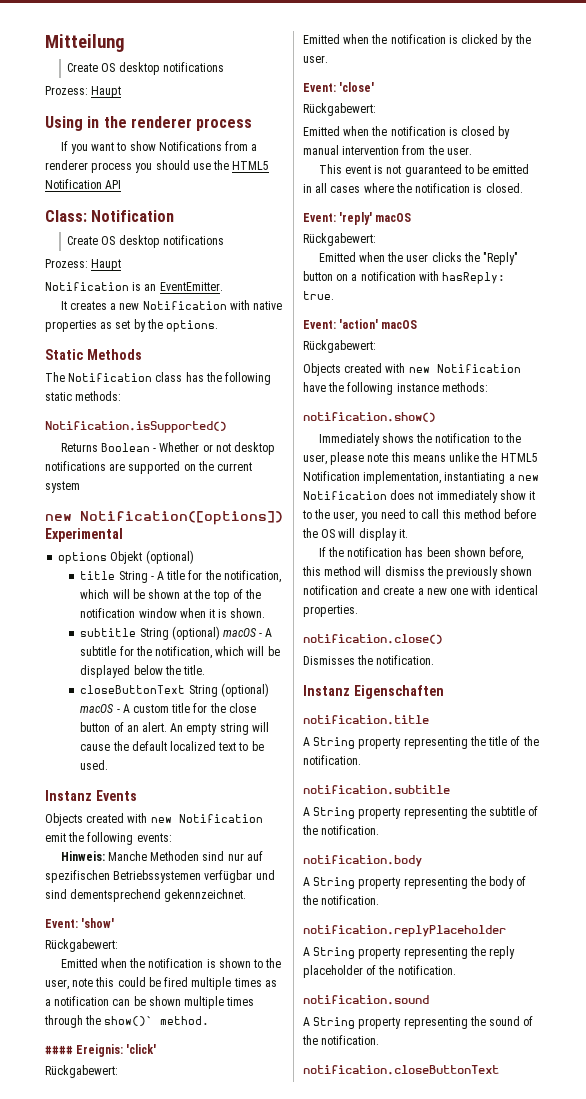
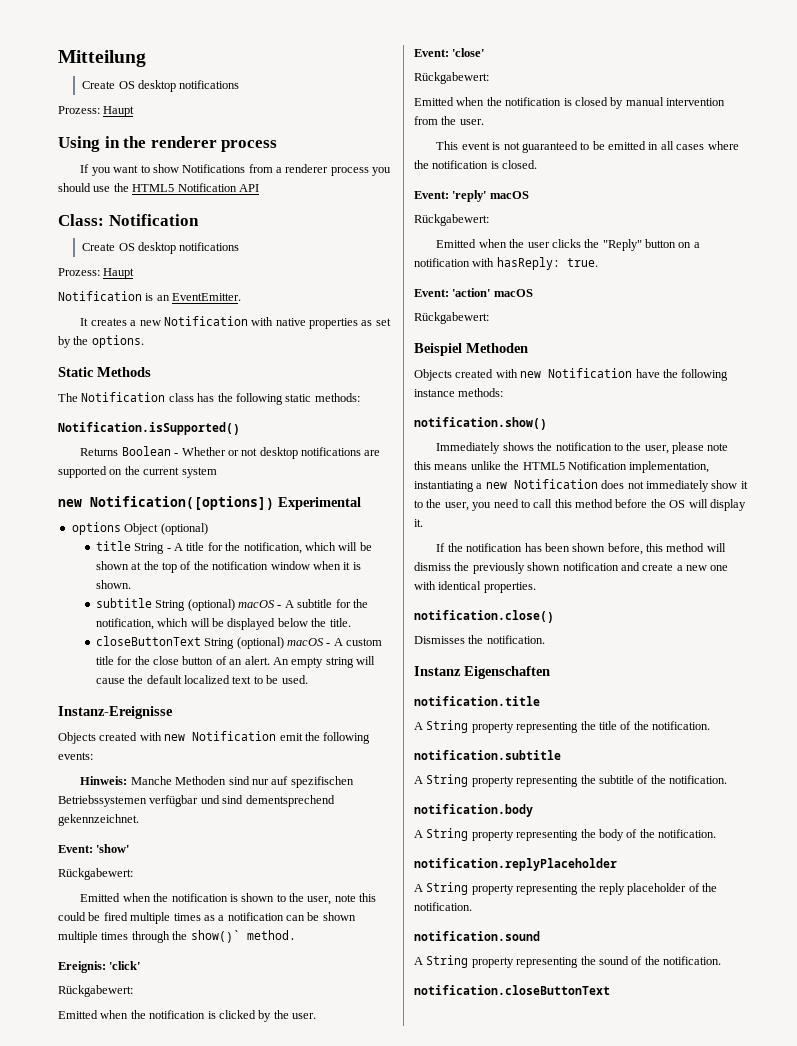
[110,551,143,564] Objekt -> [124,523,159,535] Object
[45,790,137,801] Instanz Events -> [58,706,173,719] Instanz-Ereignisse
[45,1045,73,1055] #### -> (296, 935) none
(376, 346) none -> [414,343,528,356] // Beispiel Methoden

